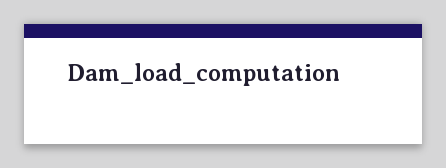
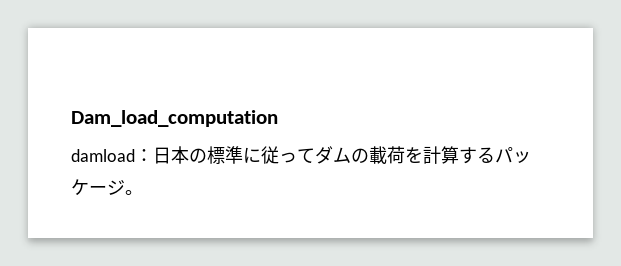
(340, 74) none -> [71,146,531,164] [71,179,143,195] // damload：日本の標準に従ってダムの載荷を計算するパッケージ。

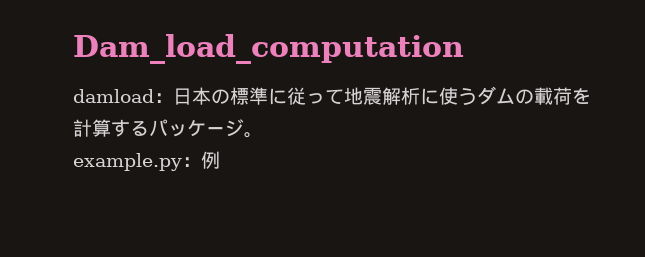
(315, 155) none -> [344,87,477,105] 地震解析に使う
(143, 192) none -> [73,151,220,171] // example.py：例

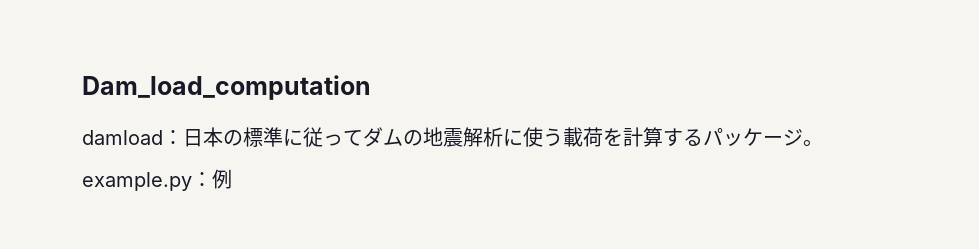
(344, 96) none -> [363,127,423,147] ダムの
[477,86,534,105] ダムの -> (563, 137) none

